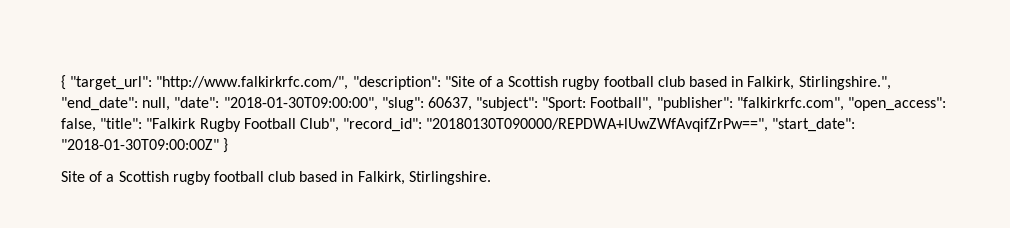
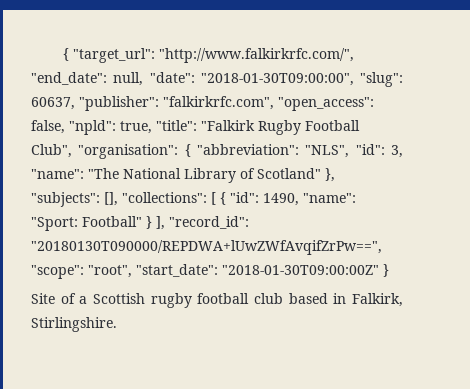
[352,76,891,90] "description": "Site of a Scottish rugby football club based in Falkirk, Stirlingshire.", -> (354, 55) none
[476,97,653,111] "subject": "Sport: Football", -> (75, 103) none
(96, 125) none -> [69,120,152,135] "npld": true,
[343,118,769,132] "record_id": "20180130T090000/REPDWA+lUwZWfAvqifZrPw==", -> [78,144,403,159] [31,168,335,183] [31,192,356,207] [31,216,249,231] [31,240,382,255] [31,265,132,279] "organisation": { "abbreviation": "NLS", "id": 3, "name": "The National Library of Scotland" }, "subjects": [], "collections": [ { "id": 1490, "name": "Sport: Football" } ], "record_id": "20180130T090000/REPDWA+lUwZWfAvqifZrPw==", "scope": "root",

